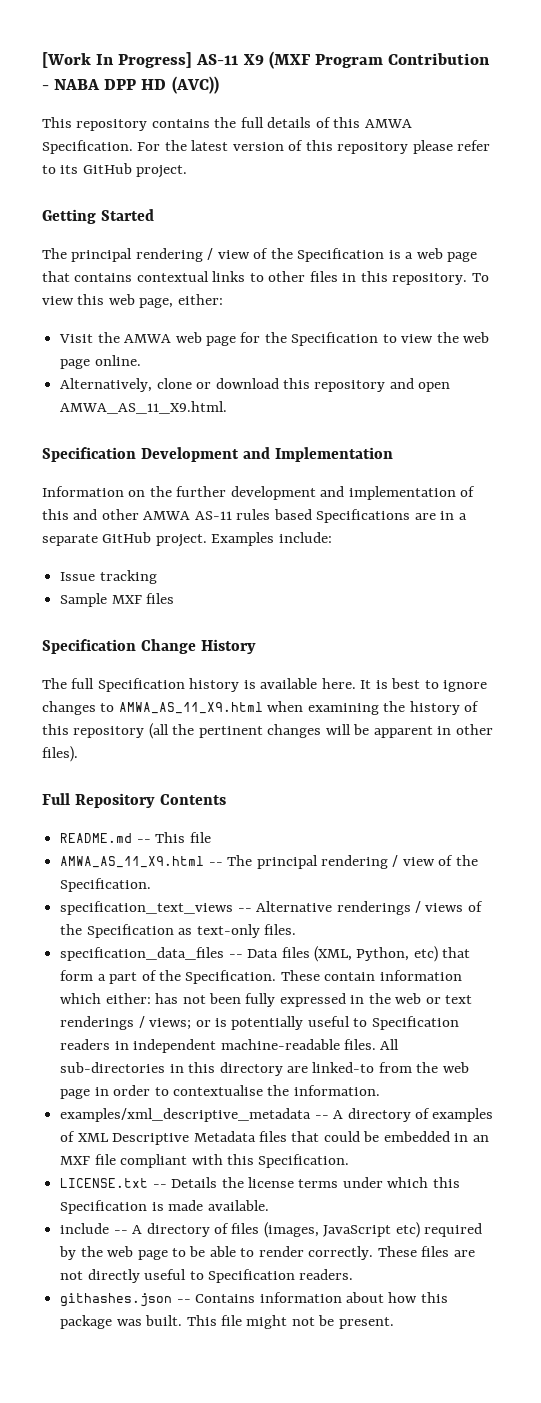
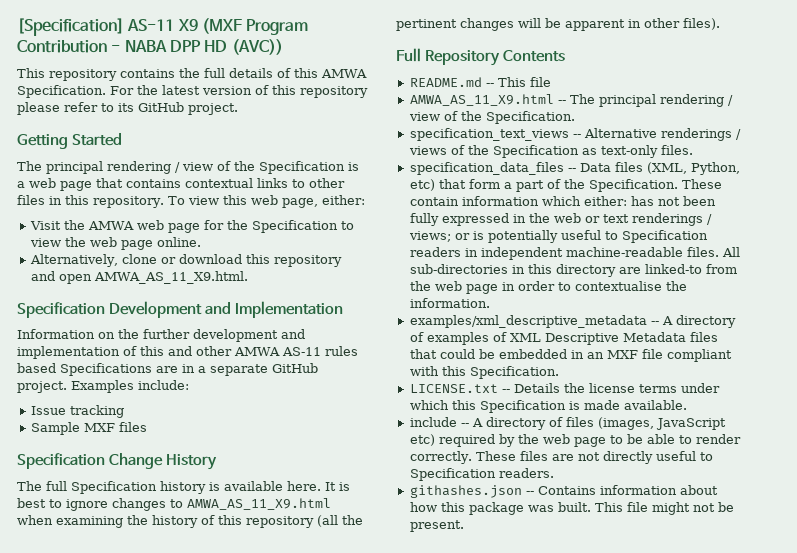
[42,52,193,68] [Work In Progress] -> [17,18,124,36] [Specification]

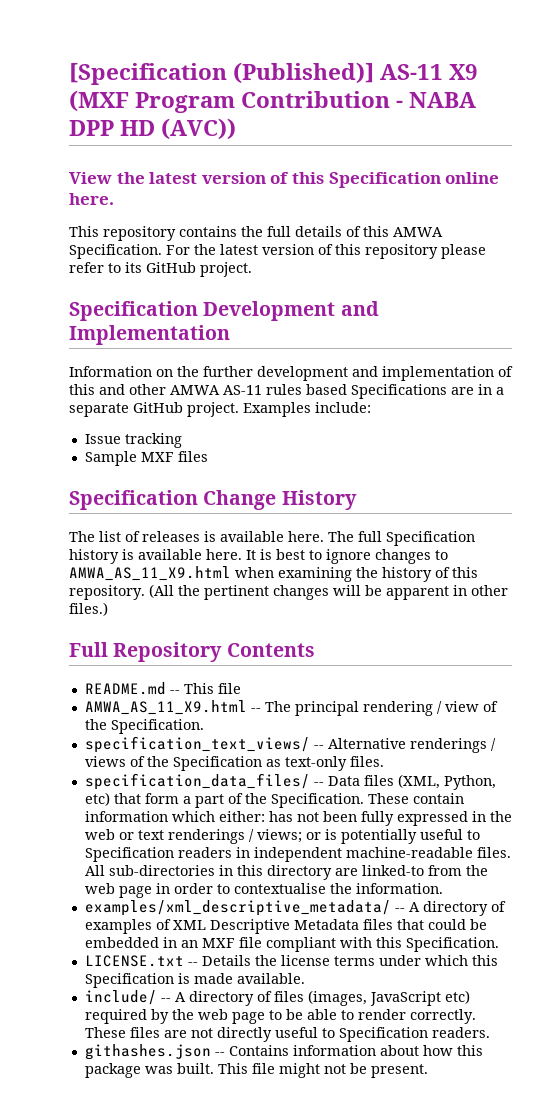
[17,18,124,36] [Specification] -> [69,62,375,85] [Specification (Published)]
(283, 47) none -> [69,172,500,188] [69,193,114,205] // View the latest version of this Specification online here.
[17,133,123,149] [17,161,359,174] [17,178,345,191] [17,195,365,208] [29,220,354,233] [29,237,201,250] [29,254,342,267] [30,271,248,284] // Getting Started // The principal rendering / view of the Specification is a web page that contains contextual links to other files in this repository. To view this web page, either: // Visit the AMWA web page for the Specification to view the web page online. // Alternatively, clone or download this repository and open AMWA_AS_11_X9.html. -> (252, 269) none
(42, 486) none -> [99,531,354,542] list of releases is available here. The
[246,515,338,528] repository (all -> [69,584,174,600] repository. (All
[683,18,720,30] files). -> [69,602,108,616] files.)
[409,128,569,141] specification_text_views -> [84,736,310,753] specification_text_views/
[409,162,564,175] specification_data_files -> [84,773,310,790] specification_data_files/
[409,315,647,328] examples/xml_descriptive_metadata -> [84,900,391,916] examples/xml_descriptive_metadata/
[409,417,457,427] include -> [84,990,157,1005] include/

